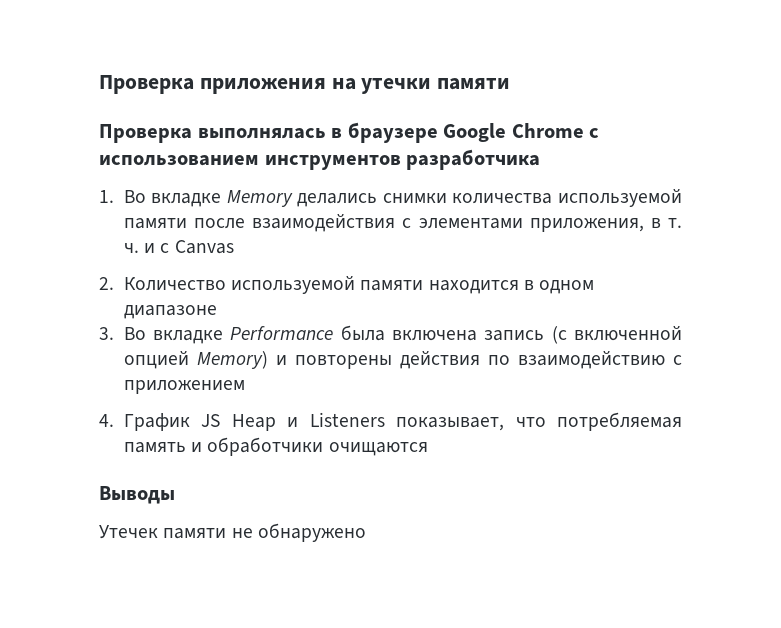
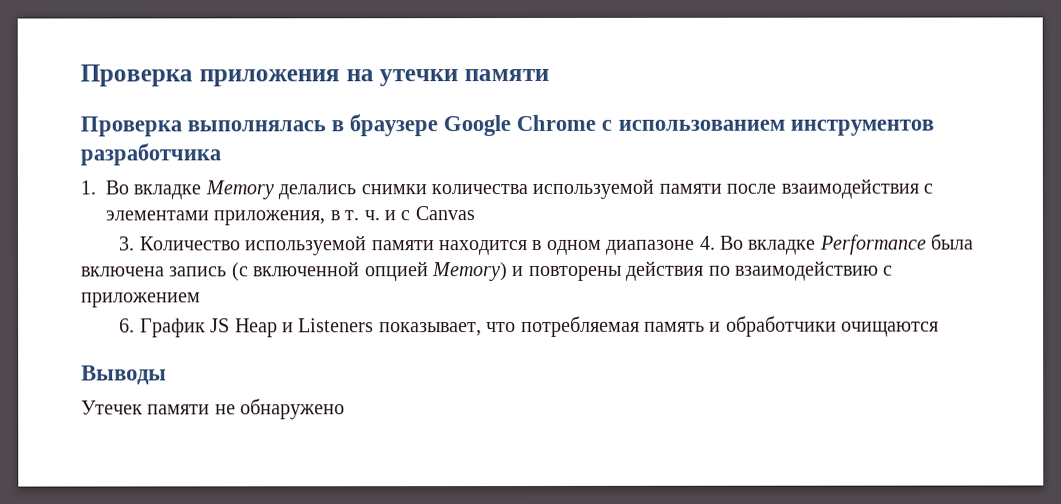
[99,277,114,290] 2. -> [118,236,135,251] 3.
[99,327,114,340] // 3. -> [698,235,715,250] 4.
[99,414,114,427] 4. -> [119,318,136,333] 6.

